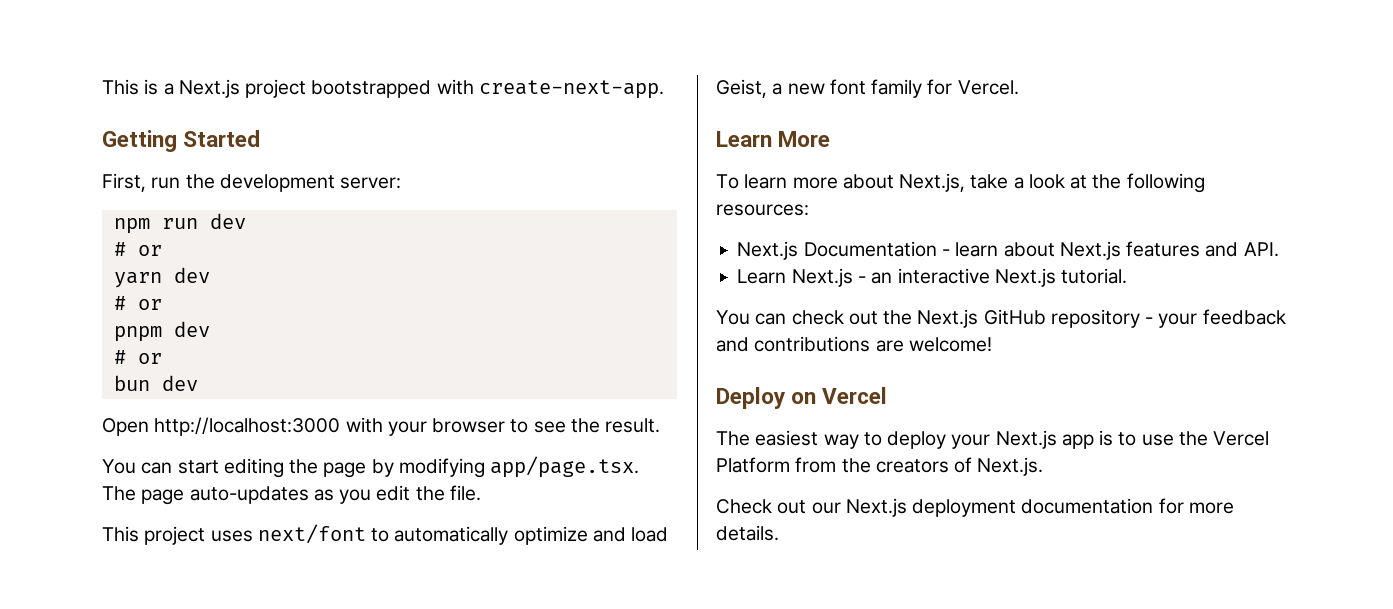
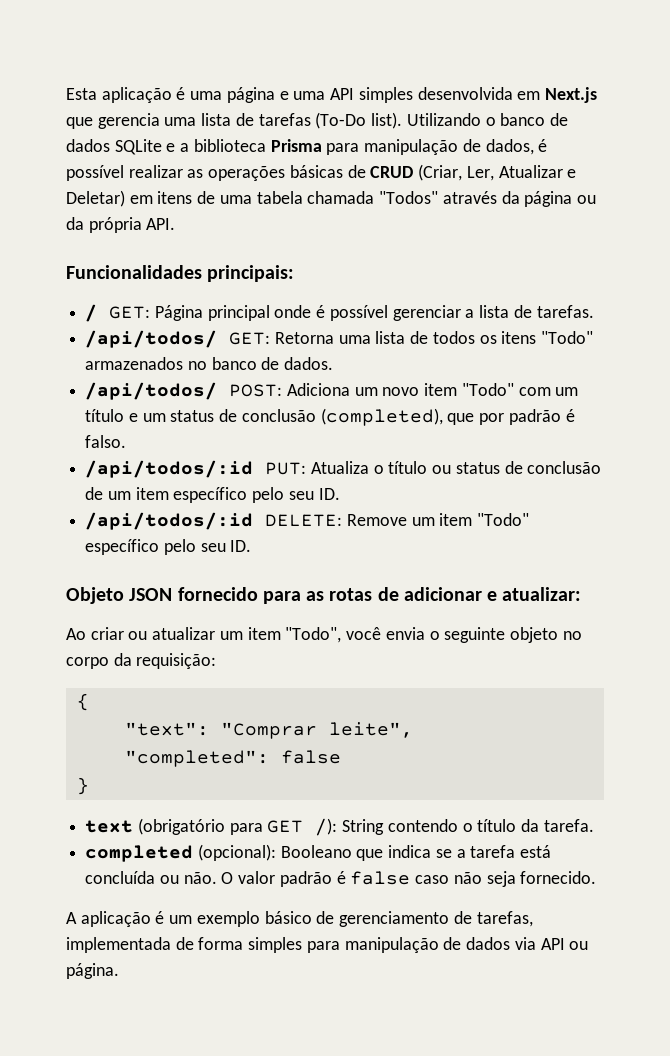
[102,79,664,99] [102,130,261,152] [102,173,402,192] [113,213,246,234] [113,242,162,256] [113,267,210,288] [113,296,162,310] [113,321,210,342] [113,350,162,364] [113,375,198,391] [102,417,661,436] [102,456,640,478] [102,485,481,505] [102,524,669,545] [716,79,1019,98] [716,131,831,147] [716,173,1205,193] [716,204,809,216] [737,241,1279,260] [737,268,1128,287] [716,309,1286,328] [716,336,992,352] [716,387,888,409] [716,430,1270,449] [716,457,1044,476] [716,498,1234,517] [716,525,779,541] This is a Next.js project bootstrapped with create-next-app. // Getting Started // First, run the development server: // npm run dev // # or // yarn dev // # or // pnpm dev // # or // bun dev // Open http://localhost:3000 with your browser to see the result. // You can start editing the page by modifying app/page.tsx. The page auto-updates as you edit the file. // This project uses next/font to automatically optimize and load Geist, a new font family for Vercel. // Learn More // To learn more about Next.js, take a look at the following resources: // Next.js Documentation - learn about Next.js features and API. // Learn Next.js - an interactive Next.js tutorial. // You can check out the Next.js GitHub repository - your feedback and contributions are welcome! // Deploy on Vercel // The easiest way to deploy your Next.js app is to use the Vercel Platform from the creators of Next.js. // Check out our Next.js deployment documentation for more details. -> [66,87,597,103] [66,112,568,129] [66,139,548,155] [66,164,577,181] [66,190,596,207] [66,217,176,233] [66,265,295,282] [85,304,594,322] [85,330,594,348] [85,357,334,370] [85,382,579,400] [85,408,575,426] [85,435,127,448] [85,460,602,478] [85,487,340,503] [85,512,530,530] [85,539,252,555] [66,587,582,604] [66,627,582,643] [66,653,217,669] [76,693,89,711] [124,722,413,739] [124,750,341,767] [76,777,89,795] [85,818,594,836] [85,844,552,862] [85,871,597,887] [66,911,533,927] [66,937,589,953] [66,963,119,979] Esta aplicação é uma página e uma API simples desenvolvida em Next.js que gerencia uma lista de tarefas (To-Do list). Utilizando o banco de dados SQLite e a biblioteca Prisma para manipulação de dados, é possível realizar as operações básicas de CRUD (Criar, Ler, Atualizar e Deletar) em itens de uma tabela chamada "Todos" através da página ou da própria API. // Funcionalidades principais: // / GET: Página principal onde é possível gerenciar a lista de tarefas. // /api/todos/ GET: Retorna uma lista de todos os itens "Todo" armazenados no banco de dados. // /api/todos/ POST: Adiciona um novo item "Todo" com um título e um status de conclusão (completed), que por padrão é falso. // /api/todos/:id PUT: Atualiza o título ou status de conclusão de um item específico pelo seu ID. // /api/todos/:id DELETE: Remove um item "Todo" específico pelo seu ID. // Objeto JSON fornecido para as rotas de adicionar e atualizar: // Ao criar ou atualizar um item "Todo", você envia o seguinte objeto no corpo da requisição: // { // "text": "Comprar leite", // "completed": false // } // text (obrigatório para GET /): String contendo o título da tarefa. // completed (opcional): Booleano que indica se a tarefa está concluída ou não. O valor padrão é false caso não seja fornecido. // A aplicação é um exemplo básico de gerenciamento de tarefas, implementada de forma simples para manipulação de dados via API ou página.

